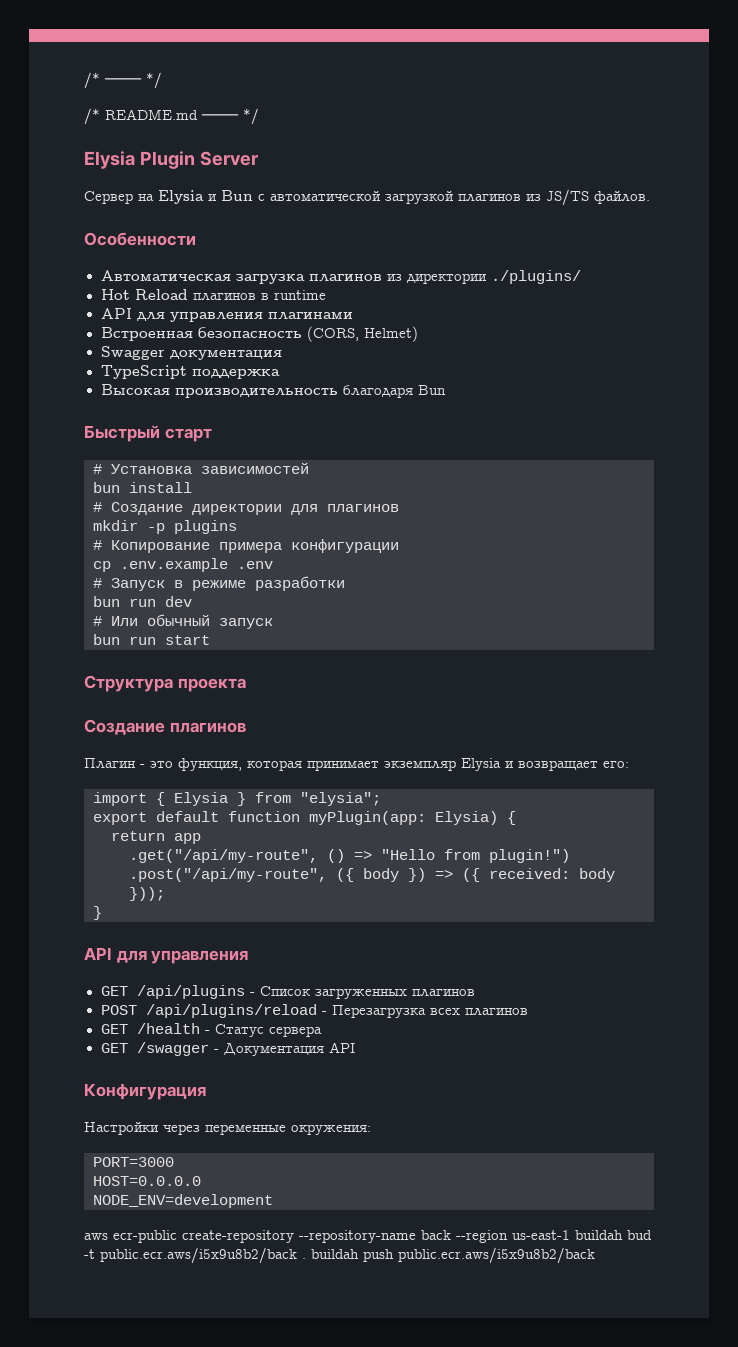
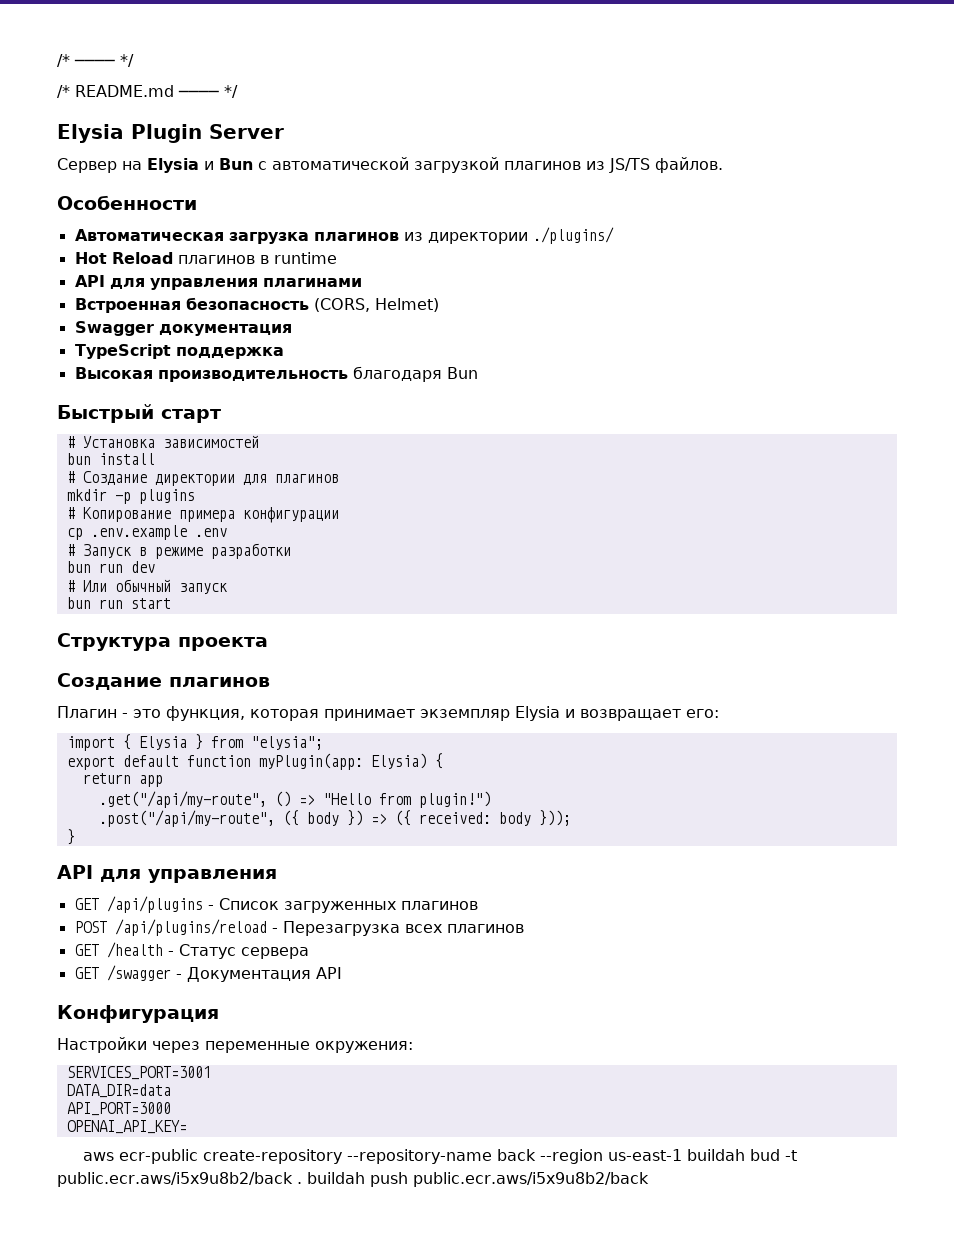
[93,1157,174,1167] [93,1176,201,1186] [93,1194,273,1208] PORT=3000 // HOST=0.0.0.0 // NODE_ENV=development -> [66,1066,211,1080] [66,1084,171,1098] [66,1102,171,1116] [66,1120,187,1134] SERVICES_PORT=3001 // DATA_DIR=data // API_PORT=3000 // OPENAI_API_KEY=

